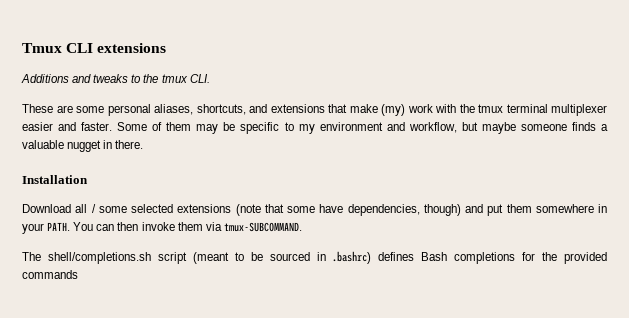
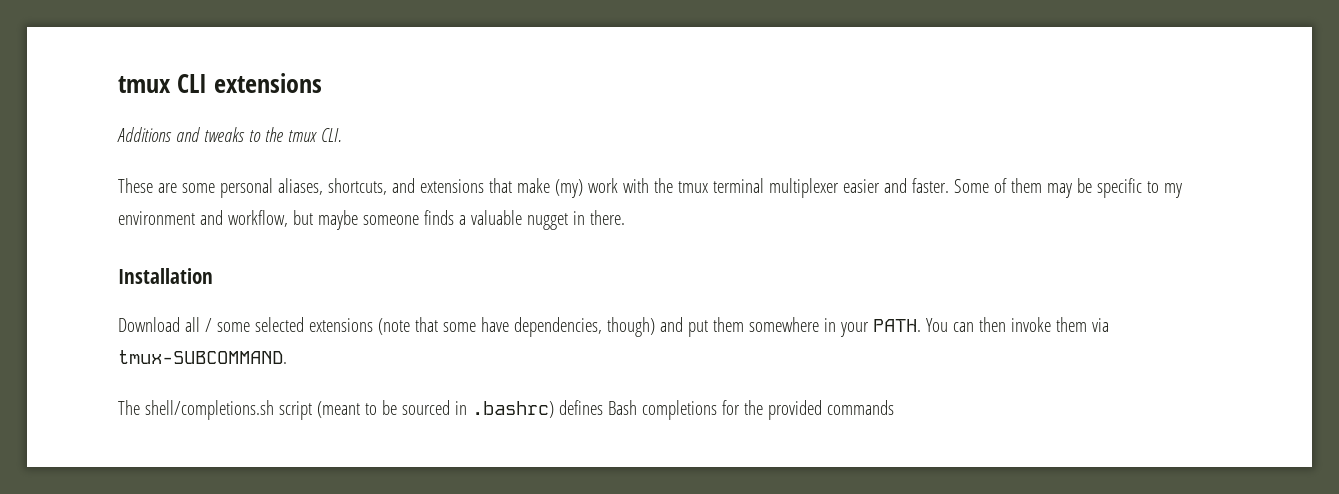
[22,43,62,53] Tmux -> [118,76,171,93] tmux

